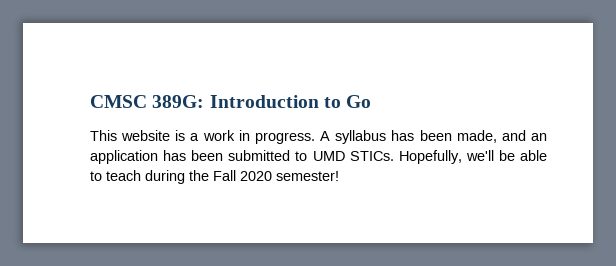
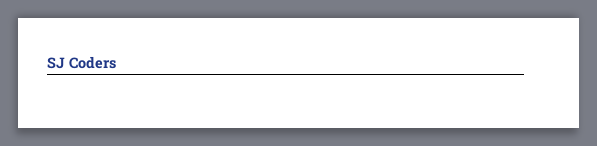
[90,95,372,108] [90,130,547,144] [90,150,547,164] [90,170,339,184] CMSC 389G: Introduction to Go // This website is a work in progress. A syllabus has been made, and an application has been submitted to UMD STICs. Hopefully, we'll be able to teach during the Fall 2020 semester! -> [47,56,116,69] SJ Coders

